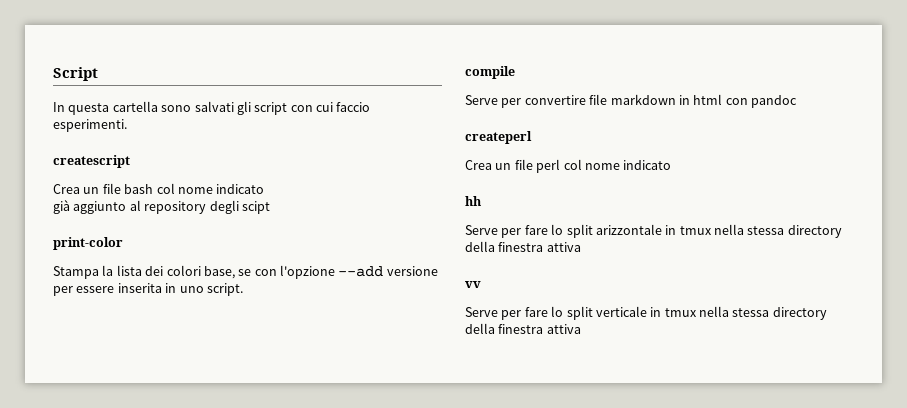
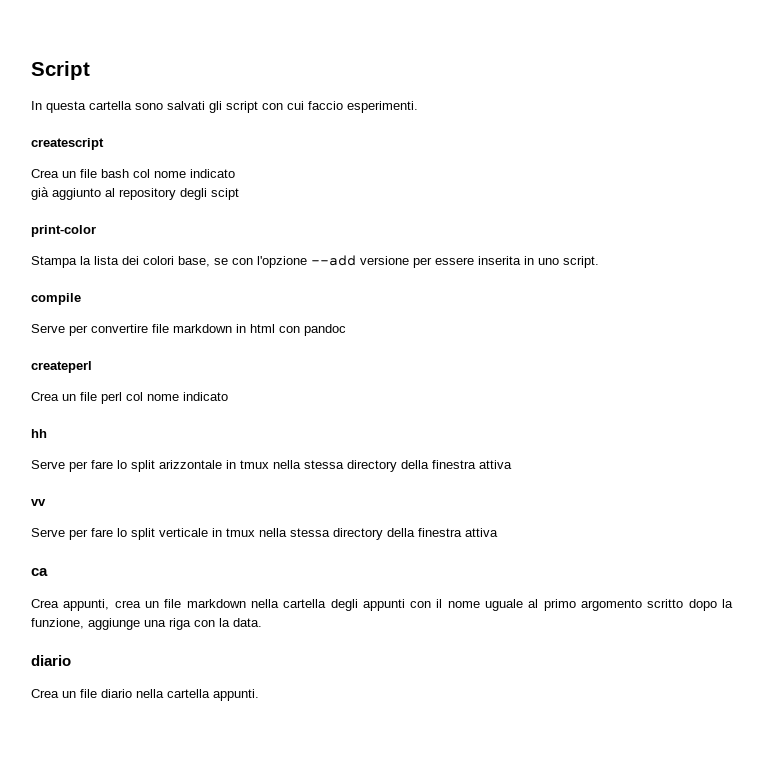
(581, 329) none -> [31,568,48,576] [31,599,733,611] [31,618,262,630] [31,655,71,666] [31,689,259,701] // ca // Crea appunti, crea un file markdown nella cartella degli appunti con il nome uguale al primo argomento scritto dopo la funzione, aggiunge una riga con la data. // diario // Crea un file diario nella cartella appunti.

